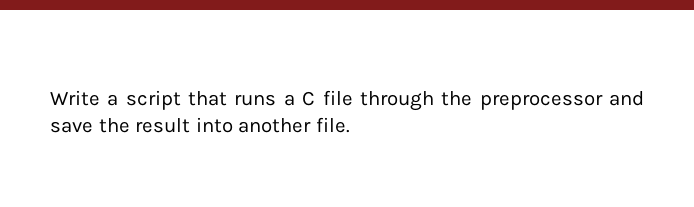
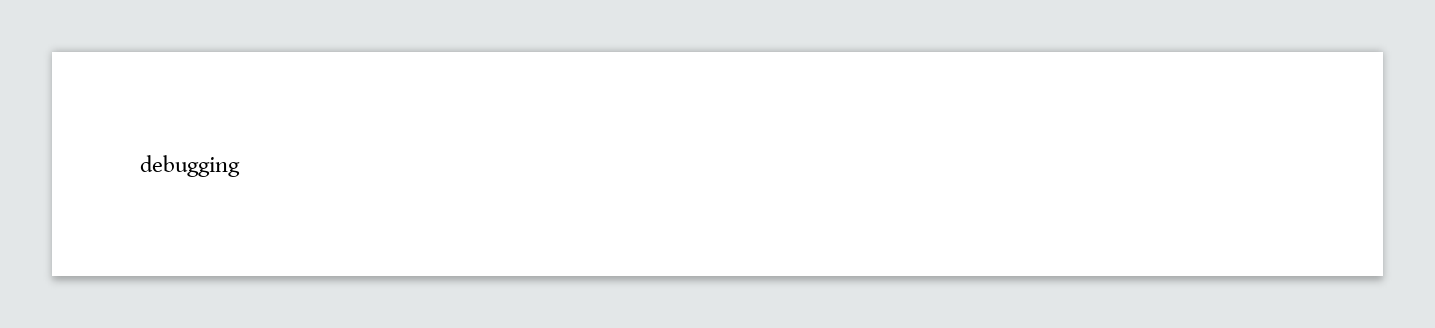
[50,90,645,111] [50,117,350,133] Write a script that runs a C file through the preprocessor and save the result into another file. -> [140,155,240,177] debugging

